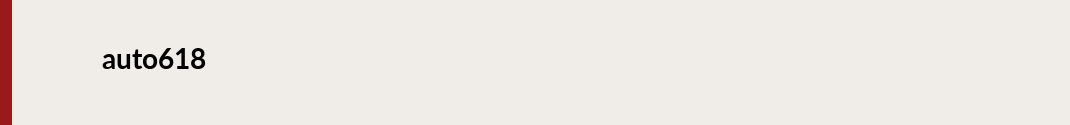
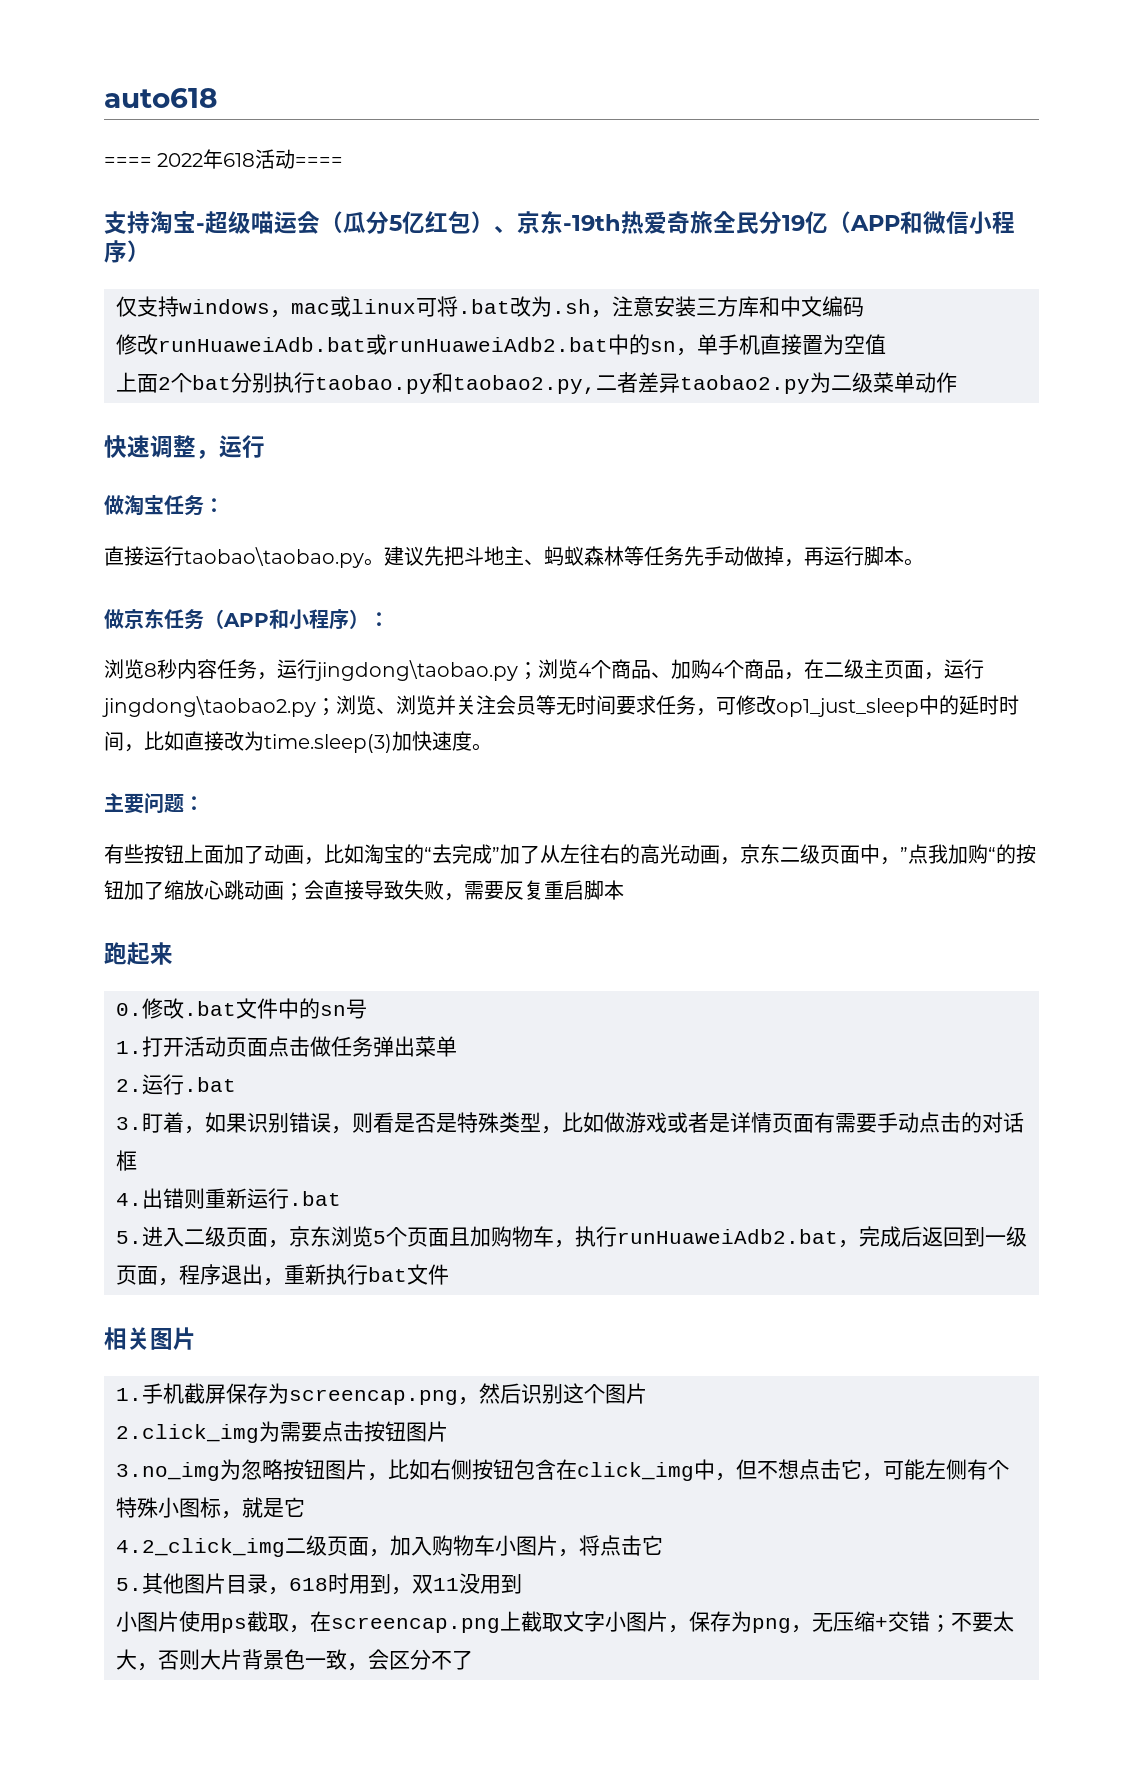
(206, 58) none -> [104,149,344,169] [104,211,1015,234] [104,240,150,263] [116,296,864,318] [116,334,886,356] [116,372,957,394] [104,435,265,459] [104,495,224,516] [104,546,924,568] [104,608,389,630] [104,659,984,681] [102,695,1019,717] [104,731,492,753] [104,793,204,814] [104,844,1036,865] [104,880,624,901] [104,942,173,966] [116,998,367,1019] [116,1036,457,1057] [116,1074,236,1095] [116,1112,1024,1134] [116,1150,137,1171] [116,1188,341,1209] [116,1226,1027,1248] [116,1264,449,1286] [104,1327,196,1350] [116,1383,647,1405] [116,1421,448,1443] [116,1459,1009,1481] [116,1497,305,1519] [116,1535,663,1557] [116,1573,522,1595] [116,1611,1014,1633] [116,1649,473,1671] // ==== 2022年618活动==== // 支持淘宝-超级喵运会（瓜分5亿红包）、京东-19th热爱奇旅全民分19亿（APP和微信小程序） // 仅支持windows，mac或linux可将.bat改为.sh，注意安装三方库和中文编码 // 修改runHuaweiAdb.bat或runHuaweiAdb2.bat中的sn，单手机直接置为空值 // 上面2个bat分别执行taobao.py和taobao2.py,二者差异taobao2.py为二级菜单动作 // 快速调整，运行 // 做淘宝任务： // 直接运行taobao\taobao.py。建议先把斗地主、蚂蚁森林等任务先手动做掉，再运行脚本。 // 做京东任务（APP和小程序）： // 浏览8秒内容任务，运行jingdong\taobao.py；浏览4个商品、加购4个商品，在二级主页面，运行jingdong\taobao2.py；浏览、浏览并关注会员等无时间要求任务，可修改op1_just_sleep中的延时时间，比如直接改为time.sleep(3)加快速度。 // 主要问题： // 有些按钮上面加了动画，比如淘宝的“去完成”加了从左往右的高光动画，京东二级页面中，”点我加购“的按钮加了缩放心跳动画；会直接导致失败，需要反复重启脚本 // 跑起来 // 0.修改.bat文件中的sn号 // 1.打开活动页面点击做任务弹出菜单 // 2.运行.bat // 3.盯着，如果识别错误，则看是否是特殊类型，比如做游戏或者是详情页面有需要手动点击的对话框 // 4.出错则重新运行.bat // 5.进入二级页面，京东浏览5个页面且加购物车，执行runHuaweiAdb2.bat，完成后返回到一级页面，程序退出，重新执行bat文件 // 相关图片 // 1.手机截屏保存为screencap.png，然后识别这个图片 // 2.click_img为需要点击按钮图片 // 3.no_img为忽略按钮图片，比如右侧按钮包含在click_img中，但不想点击它，可能左侧有个特殊小图标，就是它 // 4.2_click_img二级页面，加入购物车小图片，将点击它 // 5.其他图片目录，618时用到，双11没用到 // 小图片使用ps截取，在screencap.png上截取文字小图片，保存为png，无压缩+交错；不要太大，否则大片背景色一致，会区分不了

